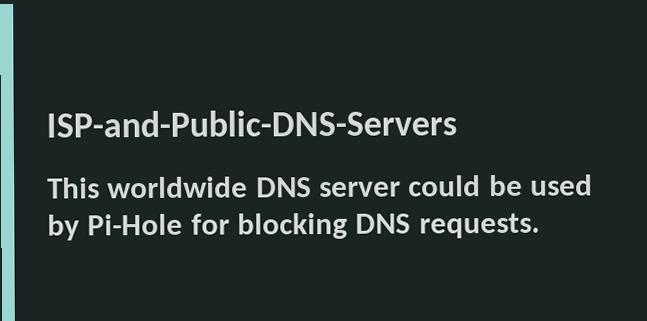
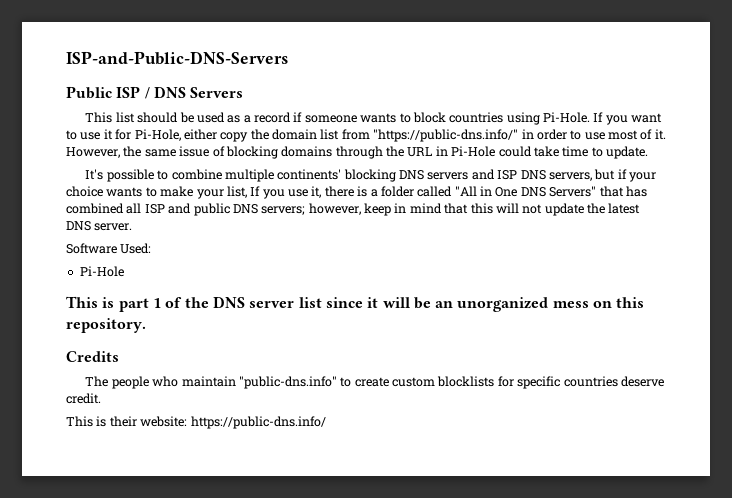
[47,174,594,199] [47,212,540,241] This worldwide DNS server could be used by Pi-Hole for blocking DNS requests. -> [66,86,244,99] [85,112,663,125] [66,129,666,142] [66,146,648,159] [85,169,657,182] [66,186,647,199] [66,203,641,216] [66,221,133,231] [66,243,152,254] [79,266,124,277] [66,296,645,312] [66,318,146,333] [66,351,119,362] [85,376,664,389] [66,393,101,404] [66,416,326,429] Public ISP / DNS Servers // This list should be used as a record if someone wants to block countries using Pi-Hole. If you want to use it for Pi-Hole, either copy the domain list from "https://public-dns.info/" in order to use most of it. However, the same issue of blocking domains through the URL in Pi-Hole could take time to update. // It's possible to combine multiple continents' blocking DNS servers and ISP DNS servers, but if your choice wants to make your list, If you use it, there is a folder called "All in One DNS Servers" that has combined all ISP and public DNS servers; however, keep in mind that this will not update the latest DNS server. // Software Used: // Pi-Hole // This is part 1 of the DNS server list since it will be an unorganized mess on this repository. // Credits // The people who maintain "public-dns.info" to create custom blocklists for specific countries deserve credit. // This is their website: https://public-dns.info/

